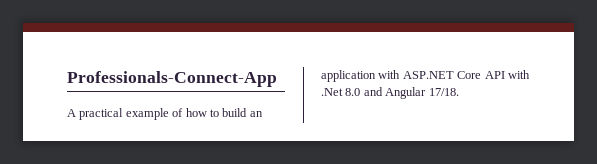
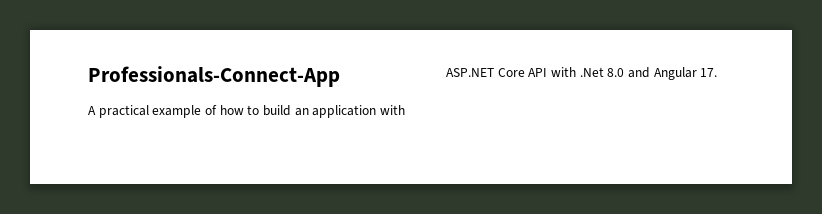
[428,88,459,96] 17/18. -> [700,68,718,77] 17.

